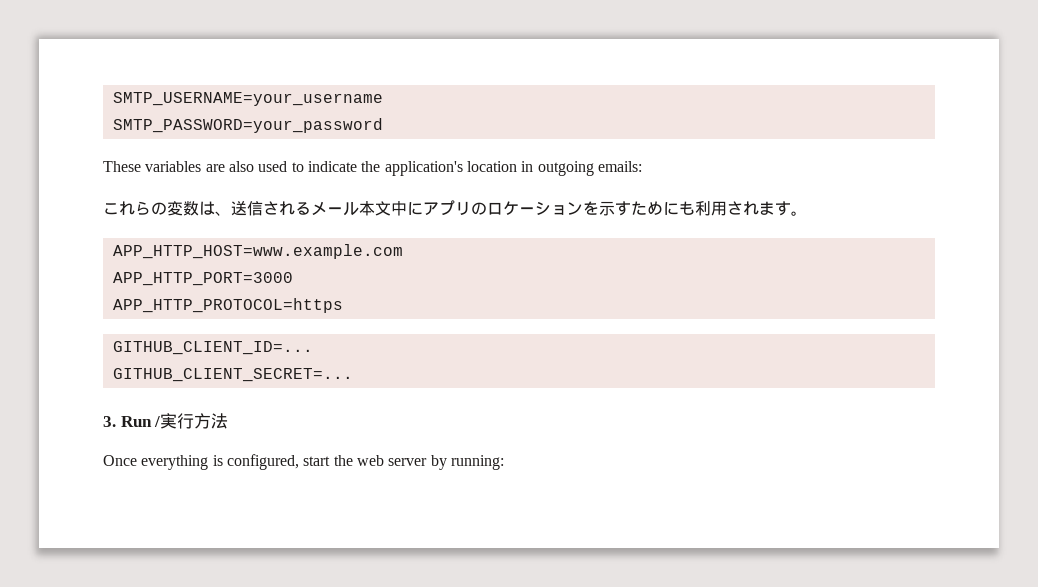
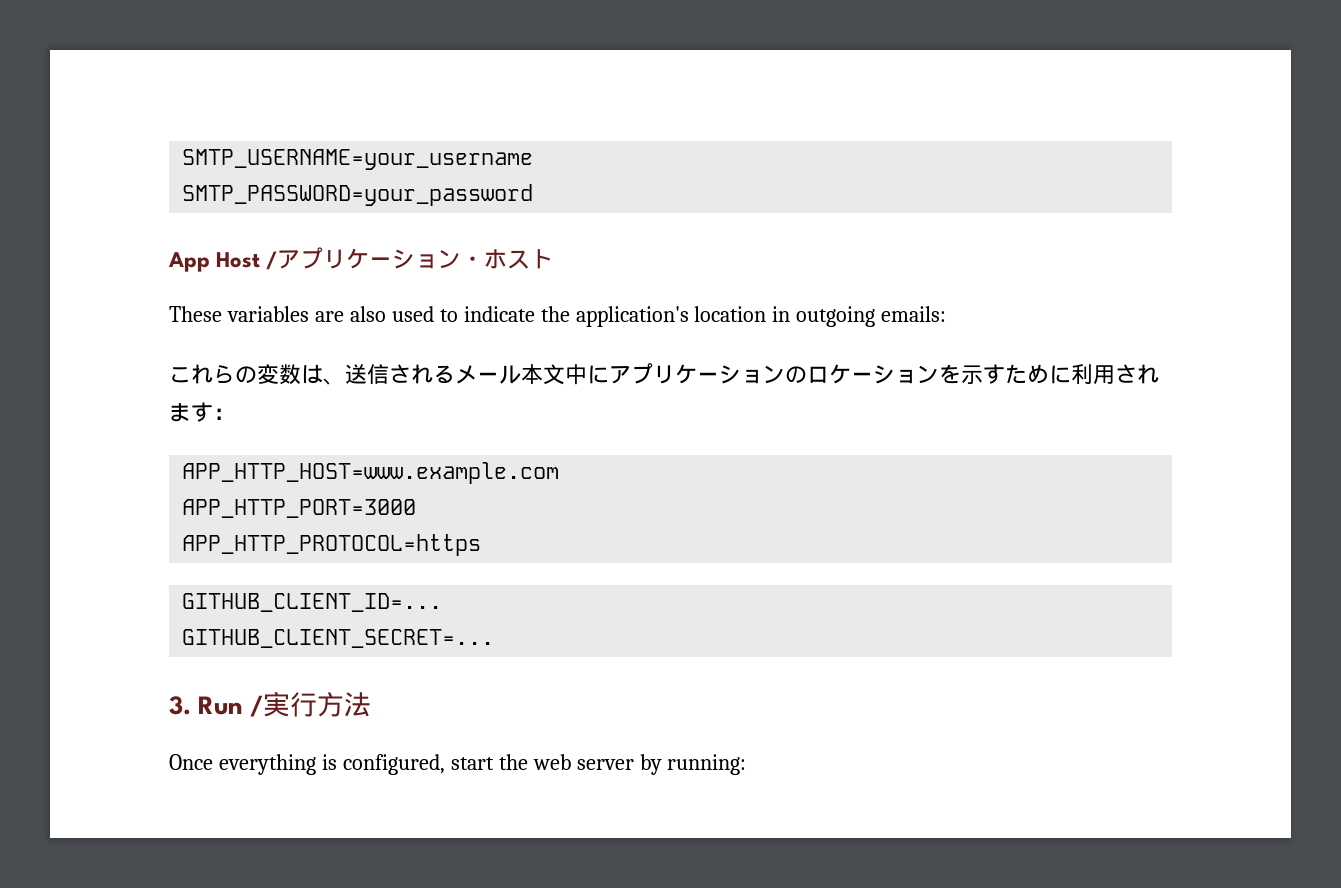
(383, 125) none -> [168,247,554,272] // App Host /アプリケーション・ホスト
(471, 208) none -> [675,364,785,384] ケーション
[679,201,695,215] も -> (1071, 374) none
[791,211,807,216] 。 -> [213,408,235,420] ：

